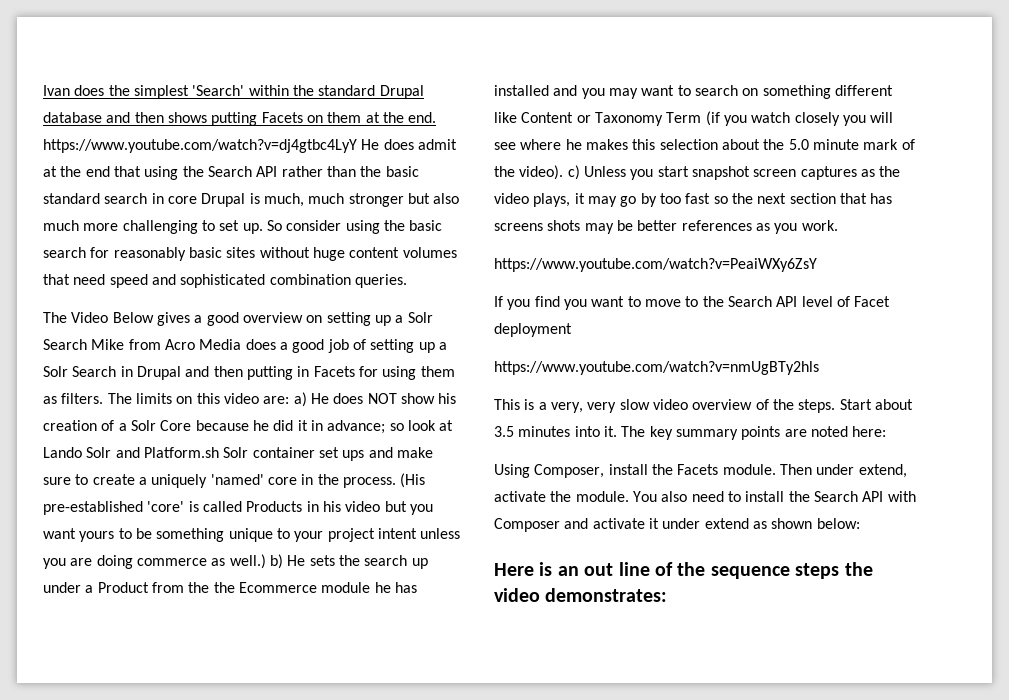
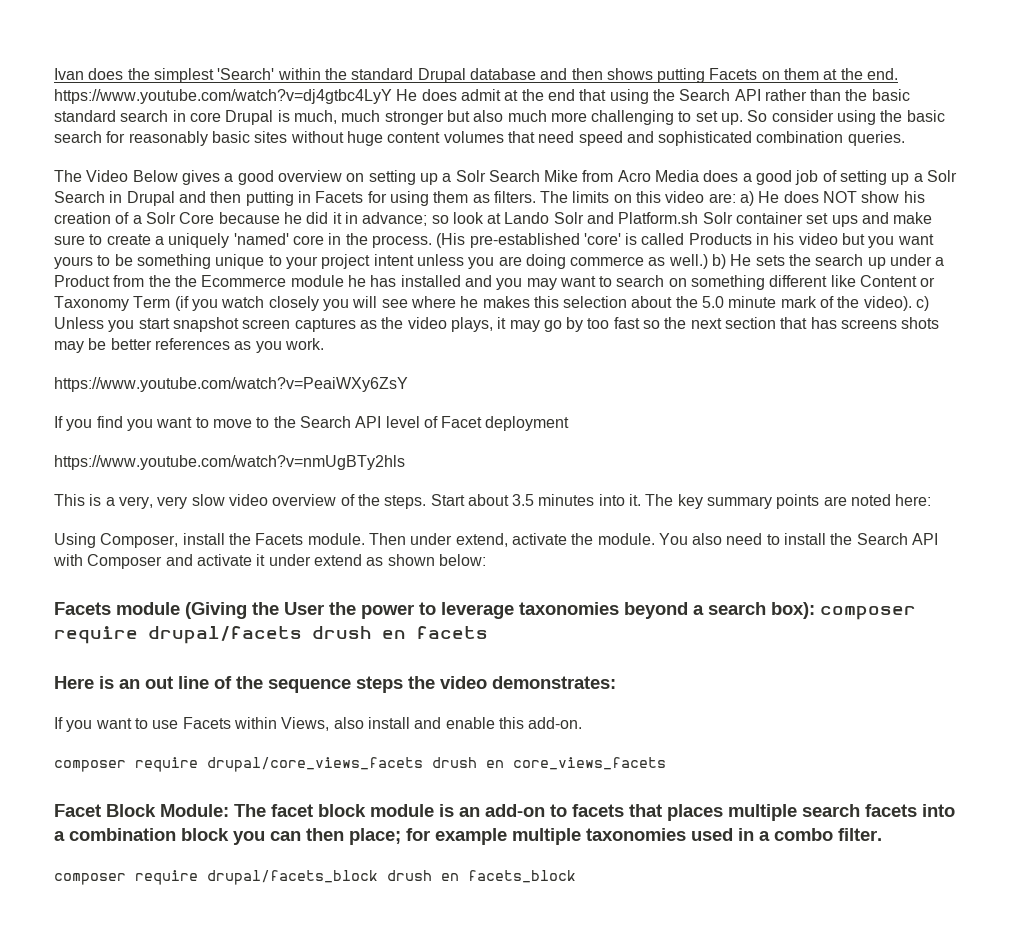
(860, 523) none -> [54,602,916,620] [54,626,488,644] // Facets module (Giving the User the power to leverage taxonomies beyond a search box): composer require drupal/facets drush en facets
(668, 595) none -> [54,717,583,732] [54,757,666,772] [54,804,955,821] [54,828,882,845] [54,870,576,885] // If you want to use Facets within Views, also install and enable this add-on. // composer require drupal/core_views_facets drush en core_views_facets // Facet Block Module: The facet block module is an add-on to facets that places multiple search facets into a combination block you can then place; for example multiple taxonomies used in a combo filter. // composer require drupal/facets_block drush en facets_block

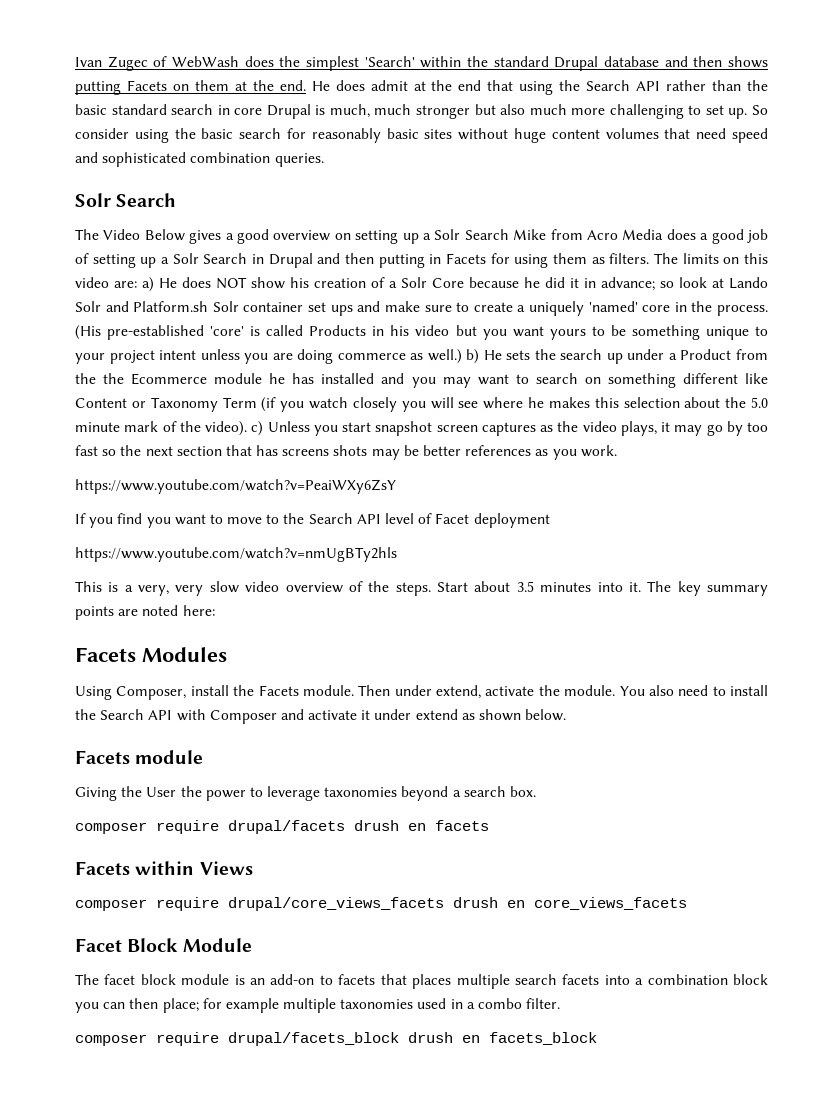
(84, 74) none -> [107,56,239,71] Zugec of WebWash
[54,89,392,104] https://www.youtube.com/watch?v=dj4gtbc4LyY -> (306, 85) none
(905, 138) none -> [75,193,177,207] // Solr Search
(932, 500) none -> [75,647,227,662] // Facets Modules
[438,554,486,566] below: -> [525,709,567,721] below.
[185,602,247,619] (Giving -> [75,787,117,801] // Giving
[771,602,815,619] box): -> [510,786,537,797] box. //
[54,676,616,693] [54,717,583,732] Here is an out line of the sequence steps the video demonstrates: // If you want to use Facets within Views, also install and enable this add-on. -> [75,861,253,875] Facets within Views
[160,804,229,817] Module: -> [182,938,252,952] Module //

